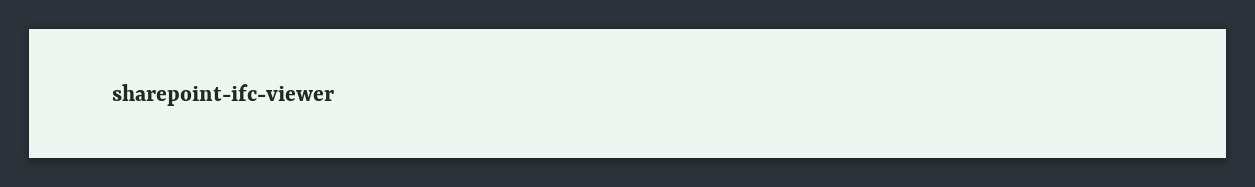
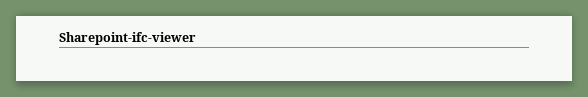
[112,84,334,106] sharepoint-ifc-viewer -> [59,32,196,45] Sharepoint-ifc-viewer

